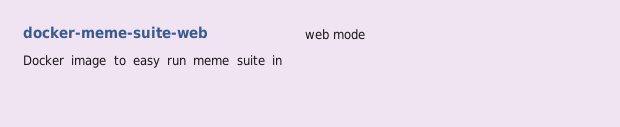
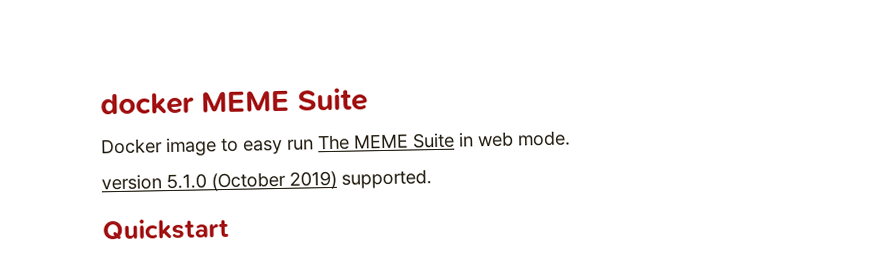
[23,26,208,39] docker-meme-suite-web -> [100,87,369,116] docker MEME Suite
[193,55,282,66] [305,29,365,40] meme suite in web mode -> [317,130,571,151] [101,169,432,192] [102,217,229,241] The MEME Suite in web mode. // version 5.1.0 (October 2019) supported. // Quickstart

